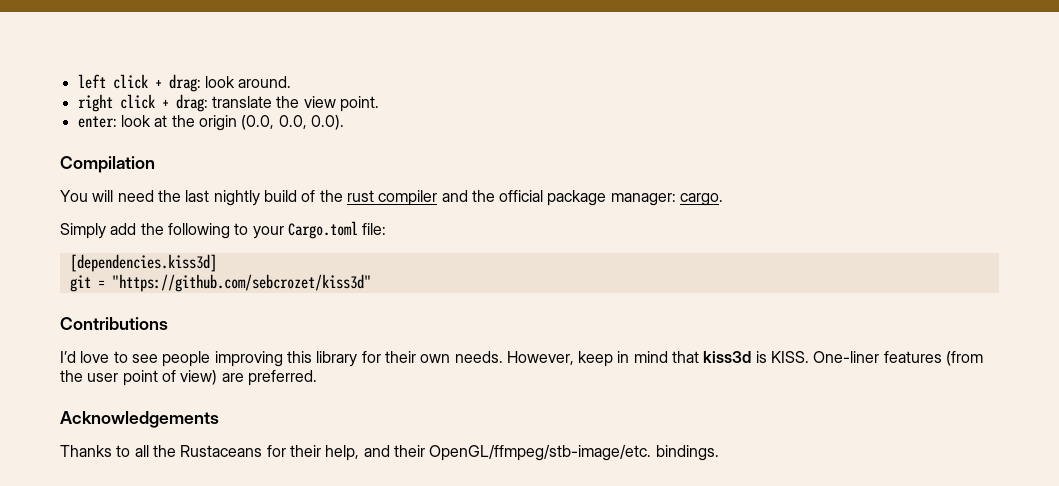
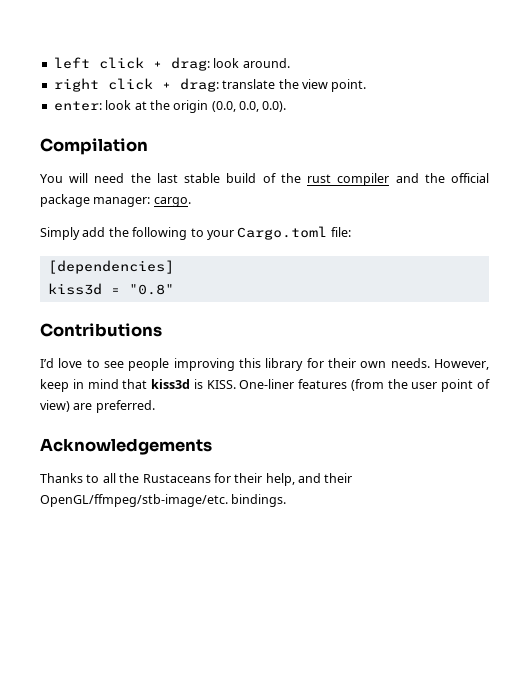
[213,190,260,206] nightly -> [184,173,221,183] stable
[69,254,217,272] [69,274,371,292] [dependencies.kiss3d] // git = "https://github.com/sebcrozet/kiss3d" -> [47,260,174,274] [47,283,174,295] [dependencies] // kiss3d = "0.8"

